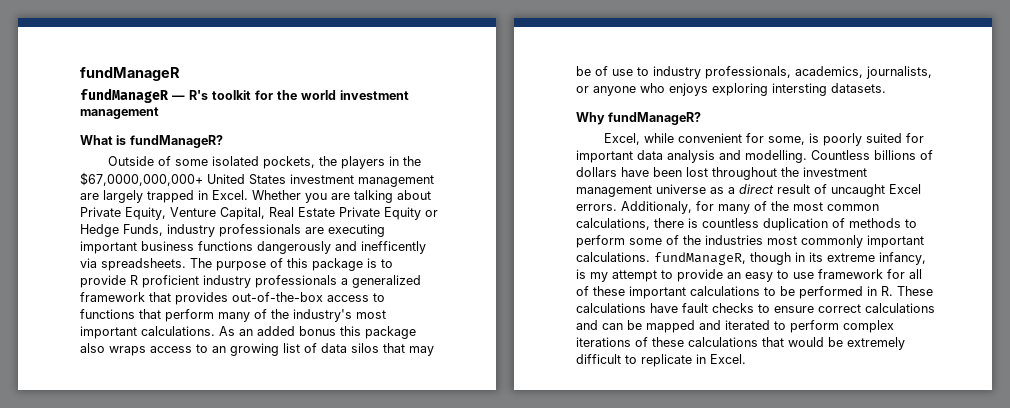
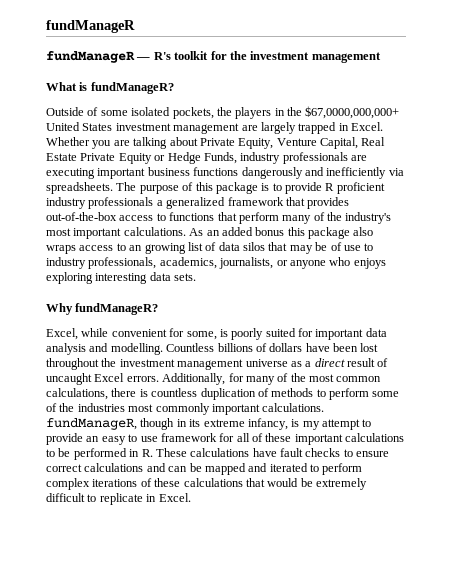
[301,90,336,100] world -> (247, 55) none
[361,241,426,254] inefficently -> [326,167,387,179] inefficiently
[772,83,886,96] intersting datasets. -> [95,272,197,284] interesting data sets.
[621,201,692,214] Additionaly, -> [162,373,226,385] Additionally,

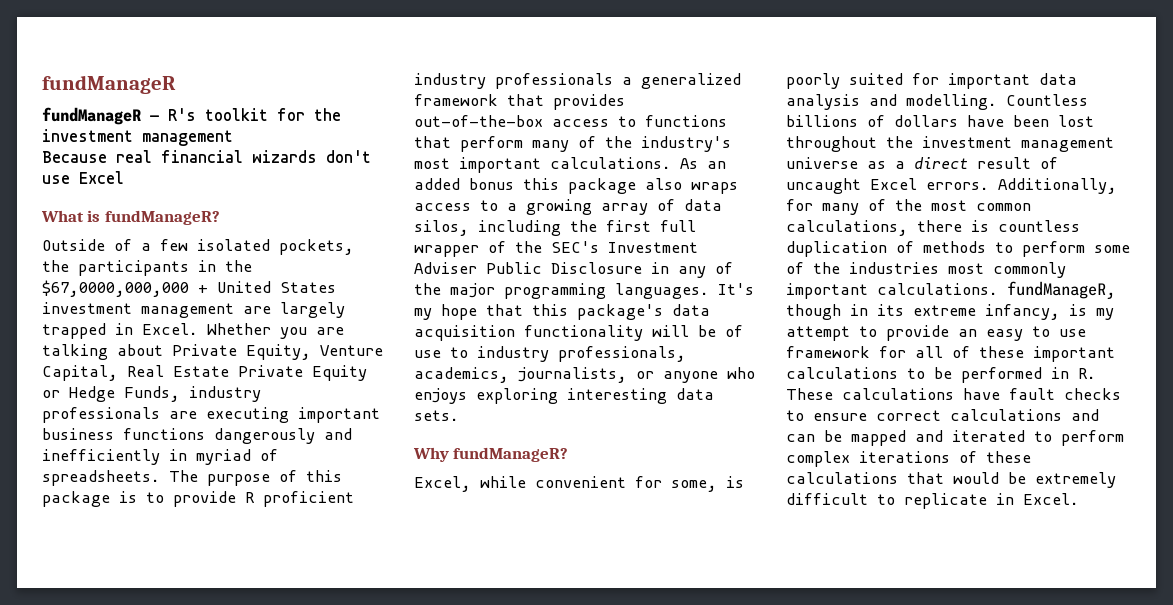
(381, 57) none -> [42,150,371,163] [42,171,124,184] // Because real financial wizards don't use Excel
[100,110,128,116] some -> [141,239,188,251] a few
[235,107,272,119] players -> [78,260,189,276] participants
[305,106,400,119] $67,0000,000,000+ -> [42,280,208,297] $67,0000,000,000 +
[388,168,404,176] via -> [169,449,278,465] in myriad of
[129,242,313,254] an growing list of data silos that may -> [507,199,722,215] [414,220,696,236] [414,241,698,257] [414,262,733,278] [414,283,754,299] [414,304,710,320] [414,325,689,341] a growing array of data silos, including the first full wrapper of the SEC's Investment Adviser Public Disclosure in any of the major programming languages. It's my hope that this package's data acquisition functionality will

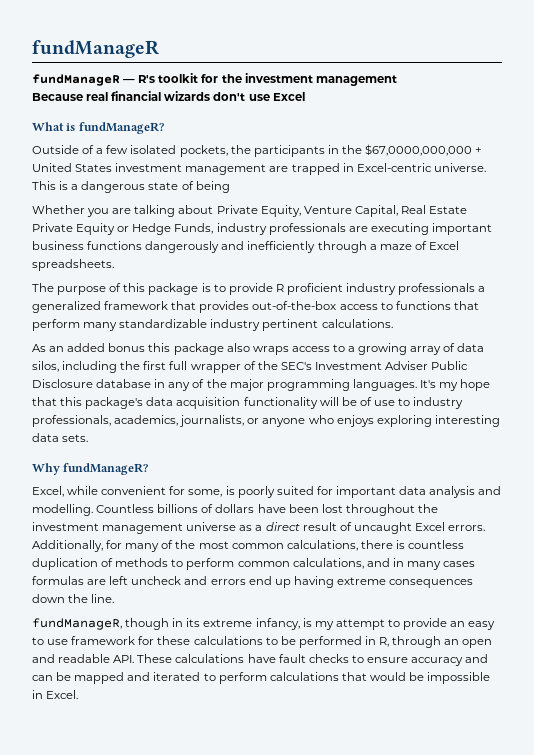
[280,302,345,318] largely -> (289, 169) none
[142,323,198,335] Excel. -> [356,163,486,172] [32,181,230,193] Excel-centric universe. This is a dangerous state of being //
[169,449,278,465] in myriad of -> [317,241,459,253] through a maze of Excel
(160, 478) none -> (114, 265) //
[578,136,731,152] [414,157,671,173] of the industry's most important calculations. -> [119,319,393,331] standardizable industry pertinent calculations. //
(642, 268) none -> [96,379,152,388] database
[1094,245,1130,253] [786,262,1066,278] [786,283,998,299] some of the industries most commonly important calculations. -> [237,558,476,570] [32,576,474,588] [32,594,115,603] common calculations, and in many cases formulas are left uncheck and errors end up having extreme consequences down the line. //
[915,346,1115,362] all of these important -> [157,636,191,645] these
[1078,368,1096,379] R. -> [379,636,493,648] [32,654,135,663] R, through an open and readable API.
[876,409,1062,421] correct calculations -> [411,657,464,666] accuracy
[786,451,1031,467] [786,472,1116,488] [786,493,987,509] complex iterations of these calculations that would be extremely difficult to replicate -> [269,672,491,684] calculations that would be impossible

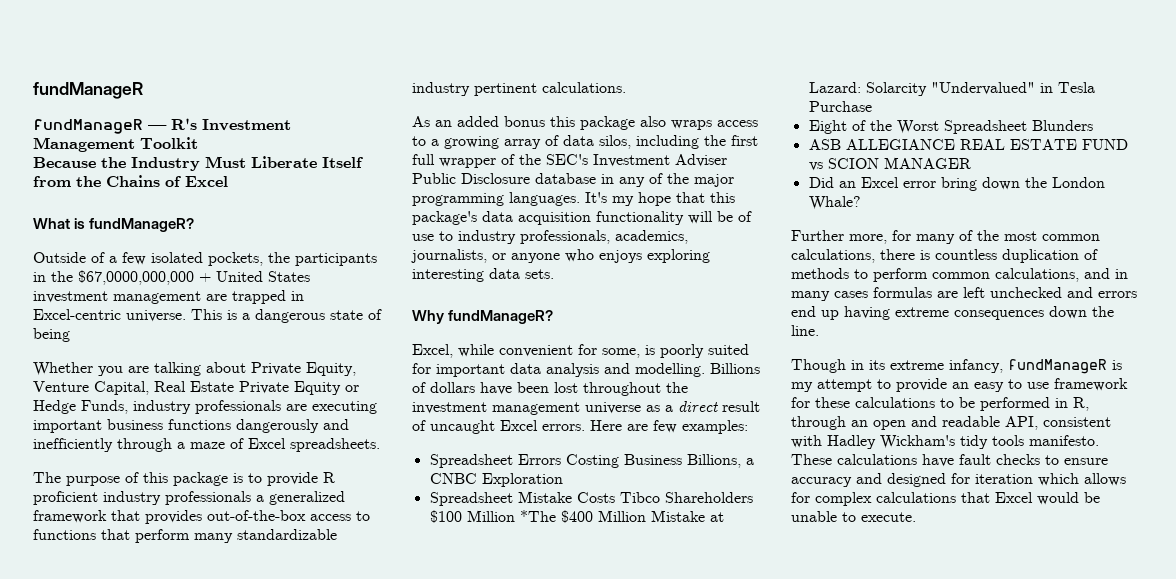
[158,73,397,86] [32,91,270,101] toolkit for the investment management // Because real financial wizards don't use -> [202,119,291,131] [33,137,198,152] [33,156,363,171] [33,175,181,187] Investment Management Toolkit // Because the Industry Must Liberate Itself from the Chains of
[96,504,199,513] Countless billions -> [710,363,760,374] Billions
[32,540,103,552] Additionally, -> [590,420,748,434] [429,454,754,468] [429,473,563,487] [429,491,753,506] [429,510,724,523] [808,82,1095,96] [808,101,872,112] [808,120,1093,134] [808,139,1128,150] [808,157,971,171] [808,177,1105,191] [808,196,861,210] [791,230,887,244] Here are few examples: // Spreadsheet Errors Costing Business Billions, a CNBC Exploration // Spreadsheet Mistake Costs Tibco Shareholders $100 Million *The $400 Million Mistake at Lazard: Solarcity "Undervalued" in Tesla Purchase // Eight of the Worst Spreadsheet Blunders // ASB ALLEGIANCE REAL ESTATE FUND vs SCION MANAGER // Did an Excel error bring down the London Whale? // Further more,
[131,576,182,585] uncheck -> [990,287,1062,298] unchecked
[32,618,170,630] fundManageR, though -> [791,359,846,373] Though
(300, 624) none -> [1008,359,1107,374] fundManageR
[113,655,135,663] API. -> [1005,416,1111,430] [791,435,1099,449] API, consistent with Hadley Wickham's tidy tools manifesto.
[32,672,267,684] can be mapped and iterated to perform -> [887,473,1126,487] [791,492,872,506] designed for iteration which allows for complex
(367, 676) none -> [995,492,1033,503] Excel
[427,672,491,684] [32,690,79,699] impossible in Excel. -> [791,511,916,522] unable to execute.

